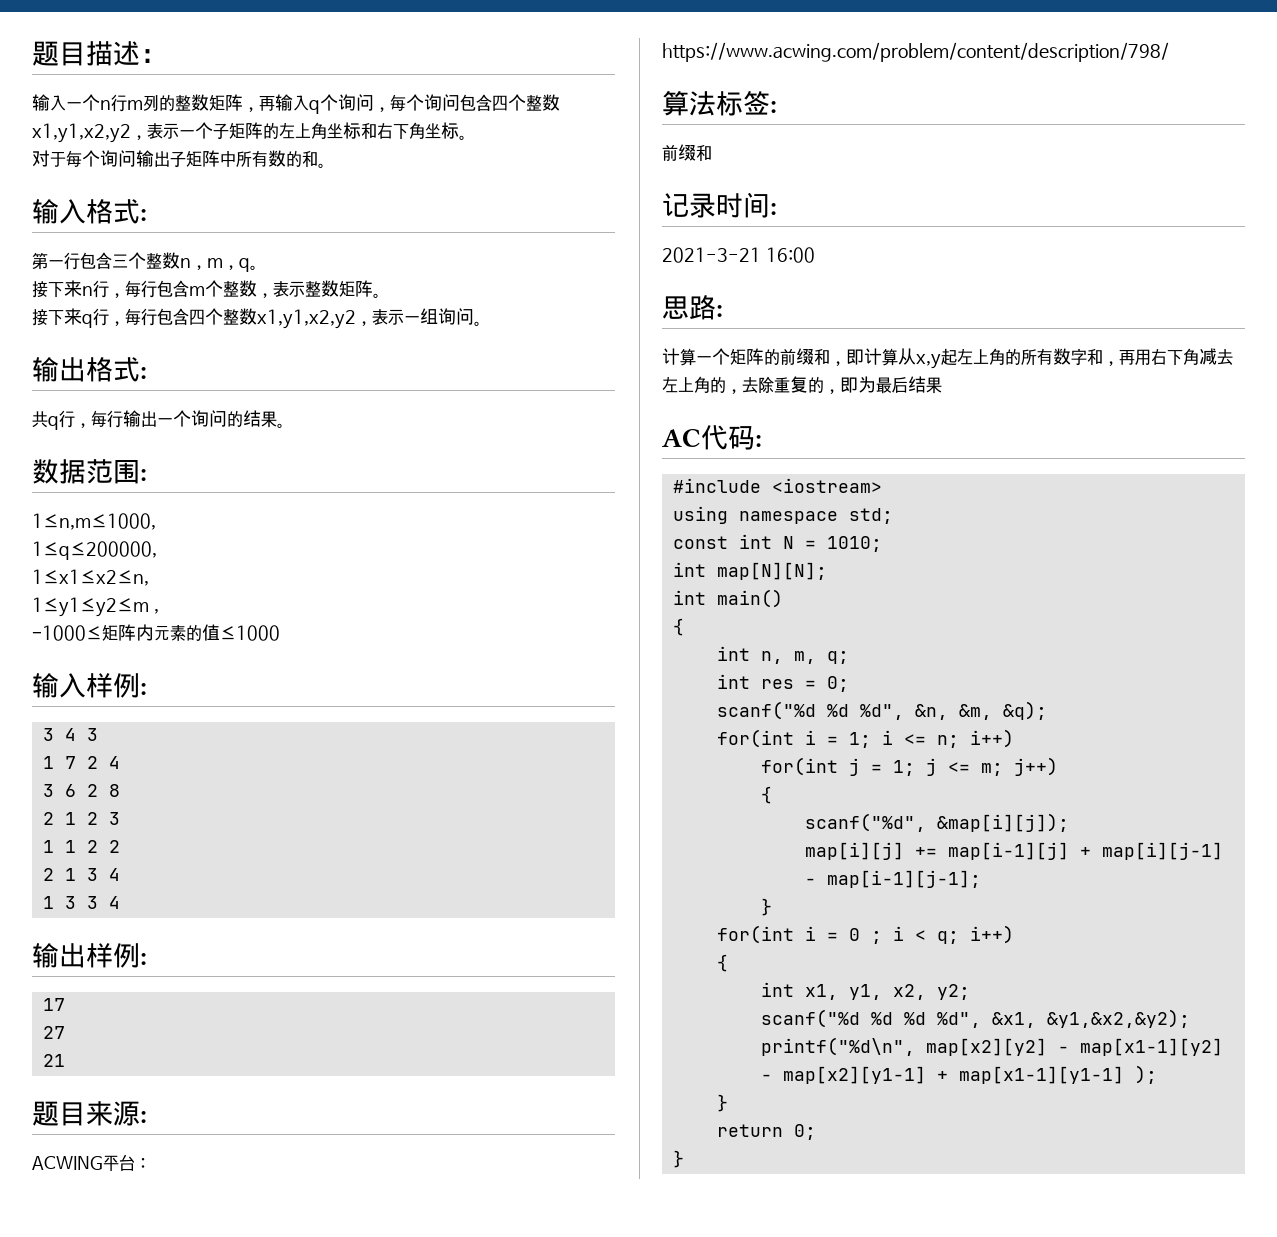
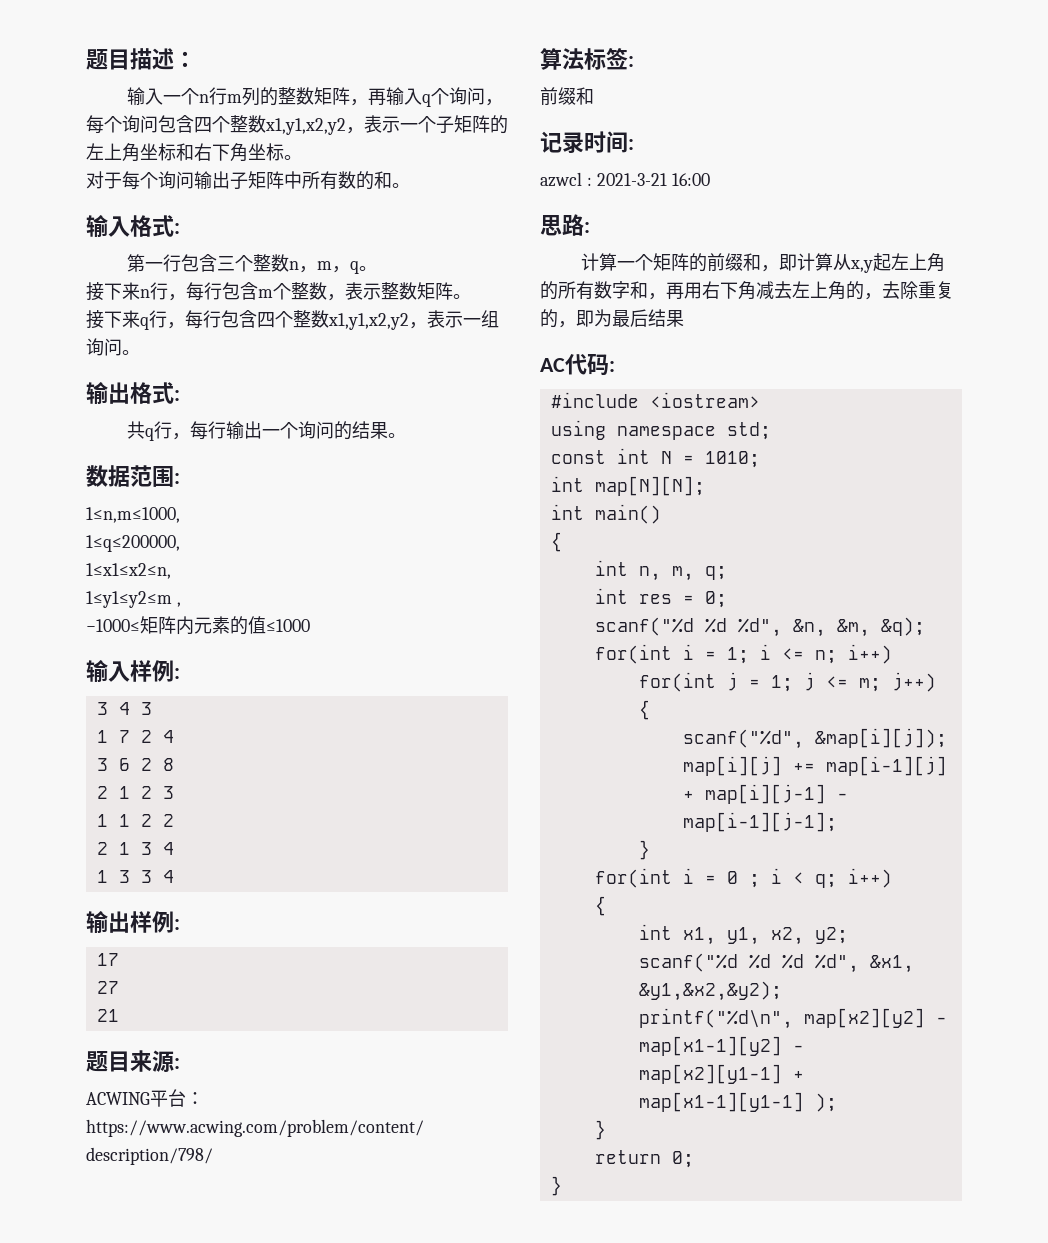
(777, 209) none -> [540,172,592,187] azwcl :

